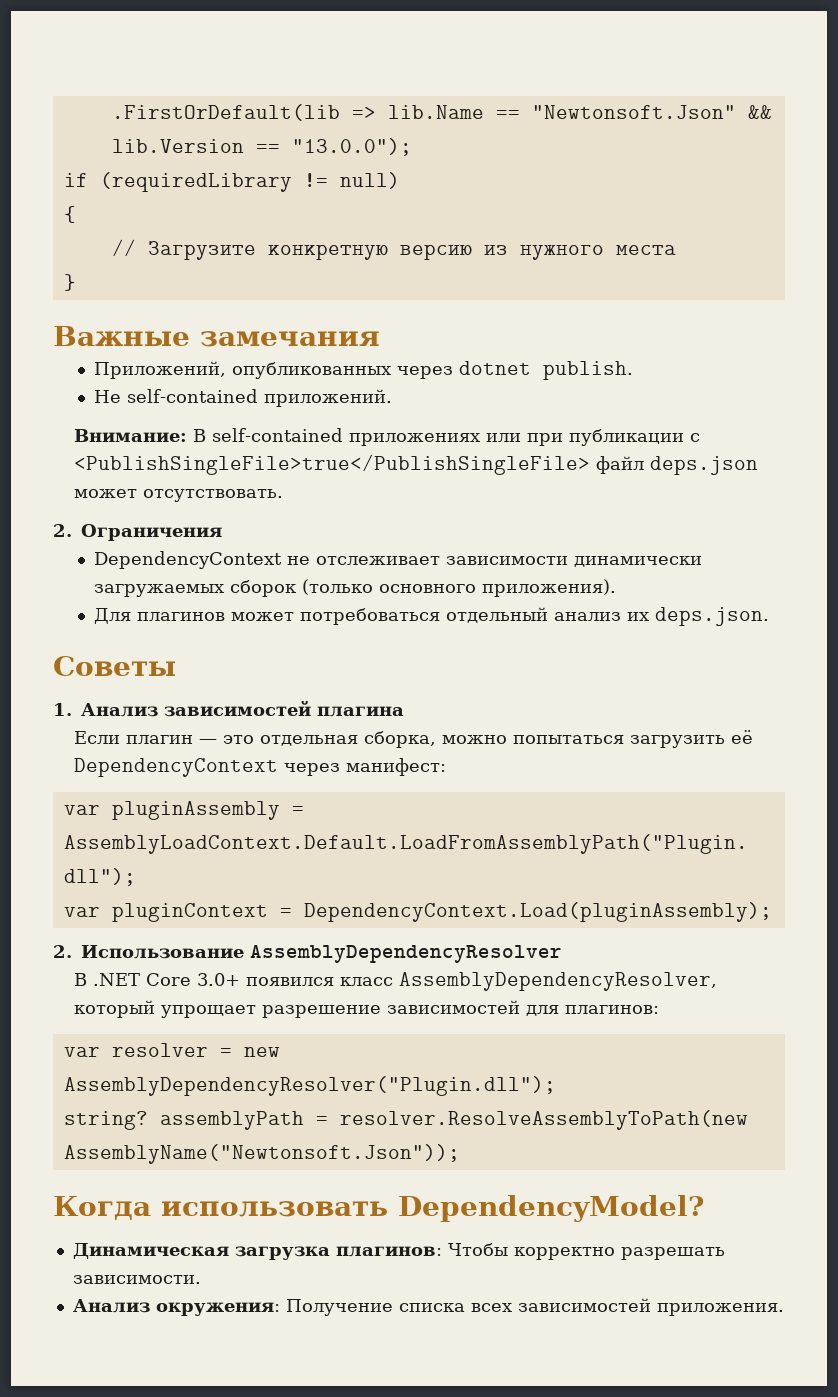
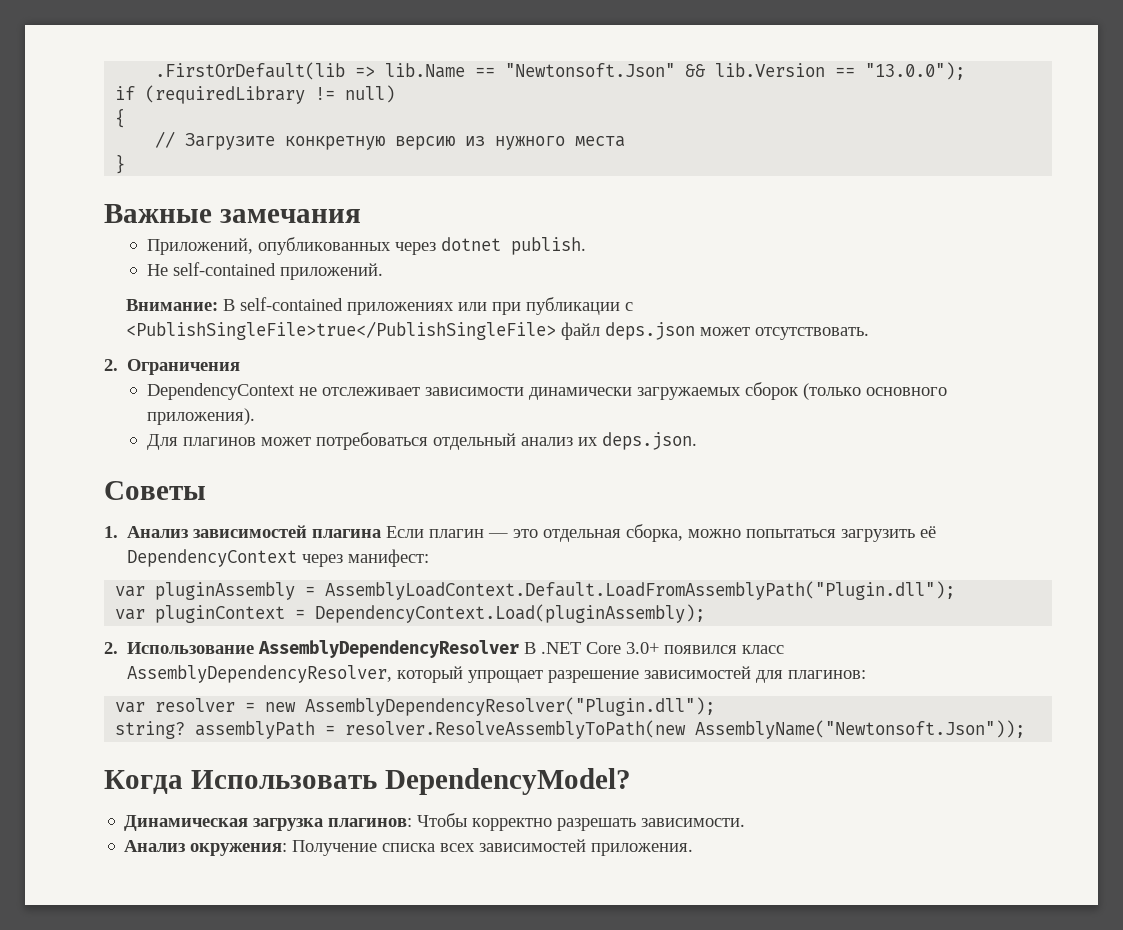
(404, 711) // -> (382, 533) none
(562, 954) // -> (520, 649) none
[161,1201,388,1217] использовать -> [190,770,377,789] Использовать

